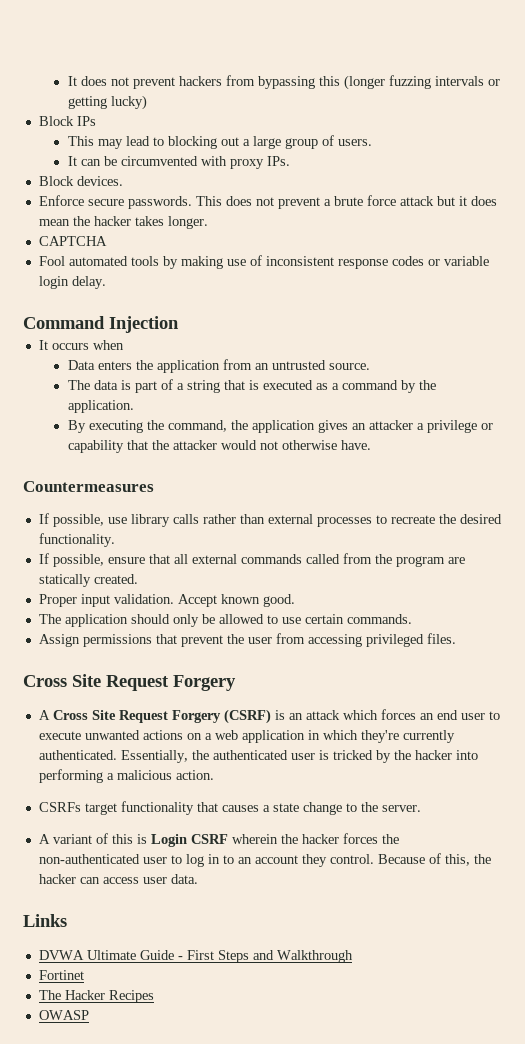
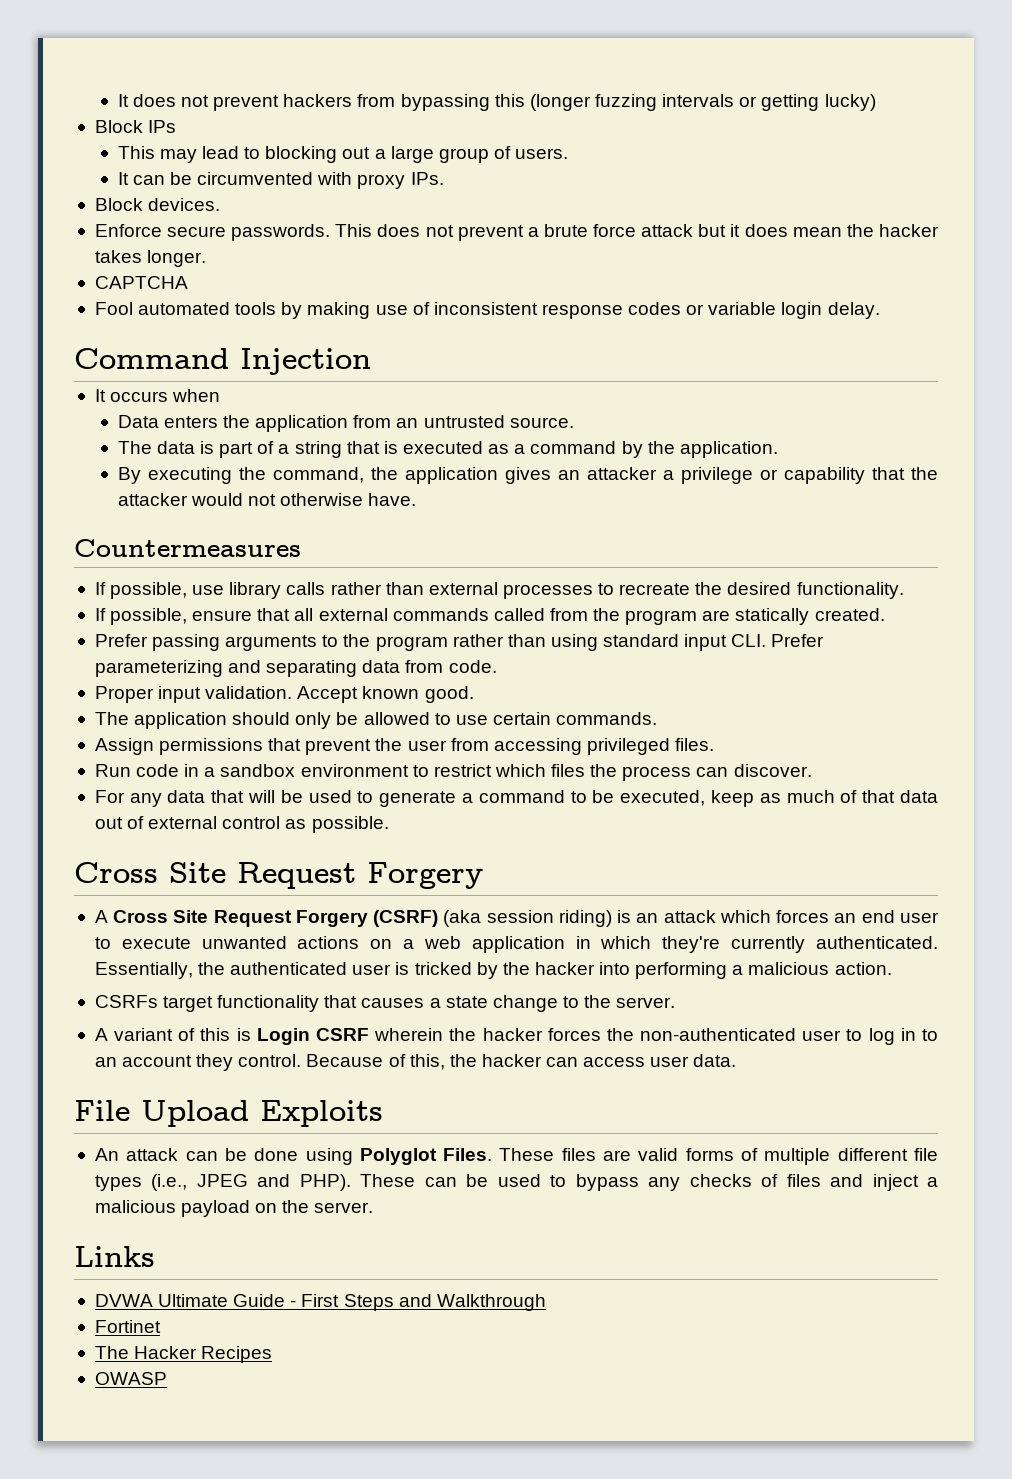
(138, 579) none -> [94,634,825,651] [94,660,497,677] // Prefer passing arguments to the program rather than using standard input CLI. Prefer parameterizing and separating data from code.
(456, 638) none -> [94,764,812,781] [94,790,939,807] [94,816,389,833] // Run code in a sandbox environment to restrict which files the process can discover. // For any data that will be used to generate a command to be executed, keep as much of that data out of external control as possible.
(271, 716) none -> [443,910,612,927] (aka session riding)
(198, 879) none -> [74,1100,383,1127] [94,1148,939,1165] [94,1174,939,1191] [94,1200,374,1217] // File Upload Exploits // An attack can be done using Polyglot Files. These files are valid forms of multiple different file types (i.e., JPEG and PHP). These can be used to bypass any checks of files and inject a malicious payload on the server.

